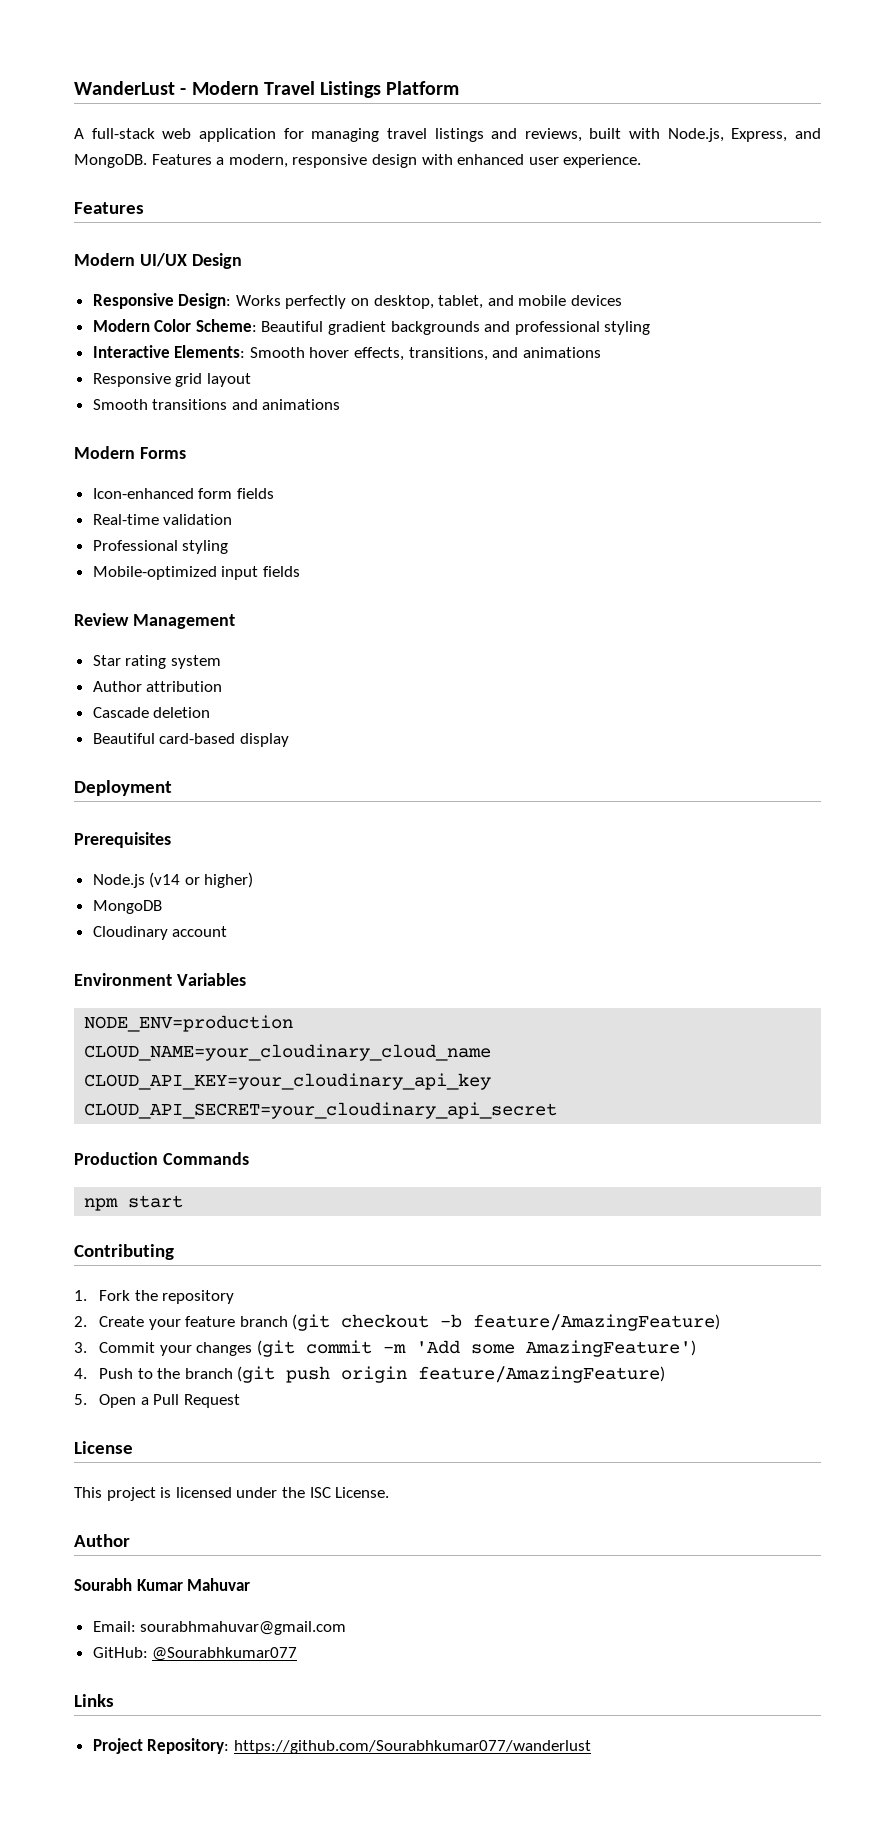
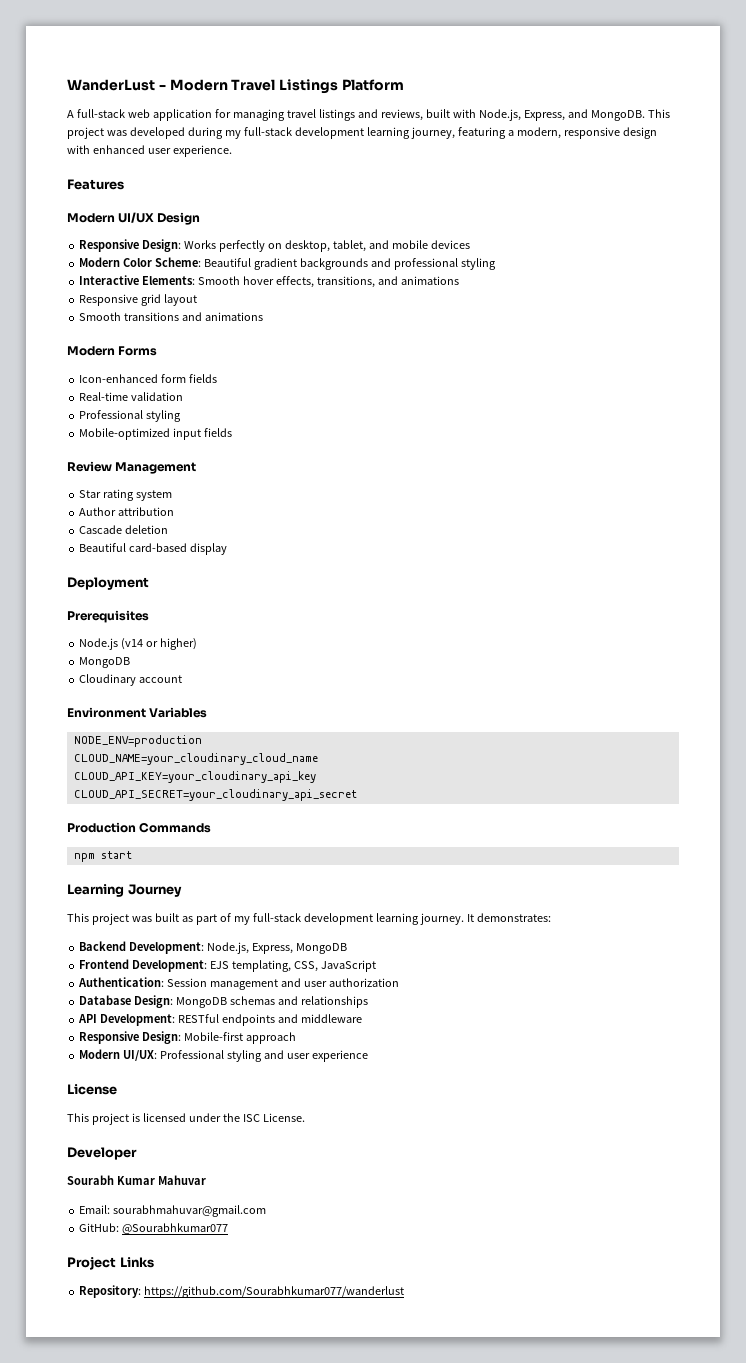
[151,154,212,165] Features -> [647,109,670,118] [67,127,506,139] This project was developed during my full-stack development learning journey, featuring
[74,1244,174,1260] [74,1290,235,1304] [74,1314,721,1331] [74,1340,696,1357] [74,1366,666,1383] [74,1394,240,1408] Contributing // 1. Fork the repository // 2. Create your feature branch (git checkout -b feature/AmazingFeature) // 3. Commit your changes (git commit -m 'Add some AmazingFeature') // 4. Push to the branch (git push origin feature/AmazingFeature) // 5. Open a Pull Request -> [67,884,182,897] [67,913,551,925] [79,941,347,954] [79,959,376,972] [78,977,399,990] [79,995,368,1008] [78,1014,362,1026] [79,1031,297,1044] [79,1049,368,1062] Learning Journey // This project was built as part of my full-stack development learning journey. It demonstrates: // Backend Development: Node.js, Express, MongoDB // Frontend Development: EJS templating, CSS, JavaScript // Authentication: Session management and user authorization // Database Design: MongoDB schemas and relationships // API Development: RESTful endpoints and middleware // Responsive Design: Mobile-first approach // Modern UI/UX: Professional styling and user experience
[74,1534,130,1547] Author -> [67,1147,137,1160] Developer
(298, 1654) none -> [67,1256,116,1270] Project
[92,1738,143,1754] Project -> (154, 1262) none

